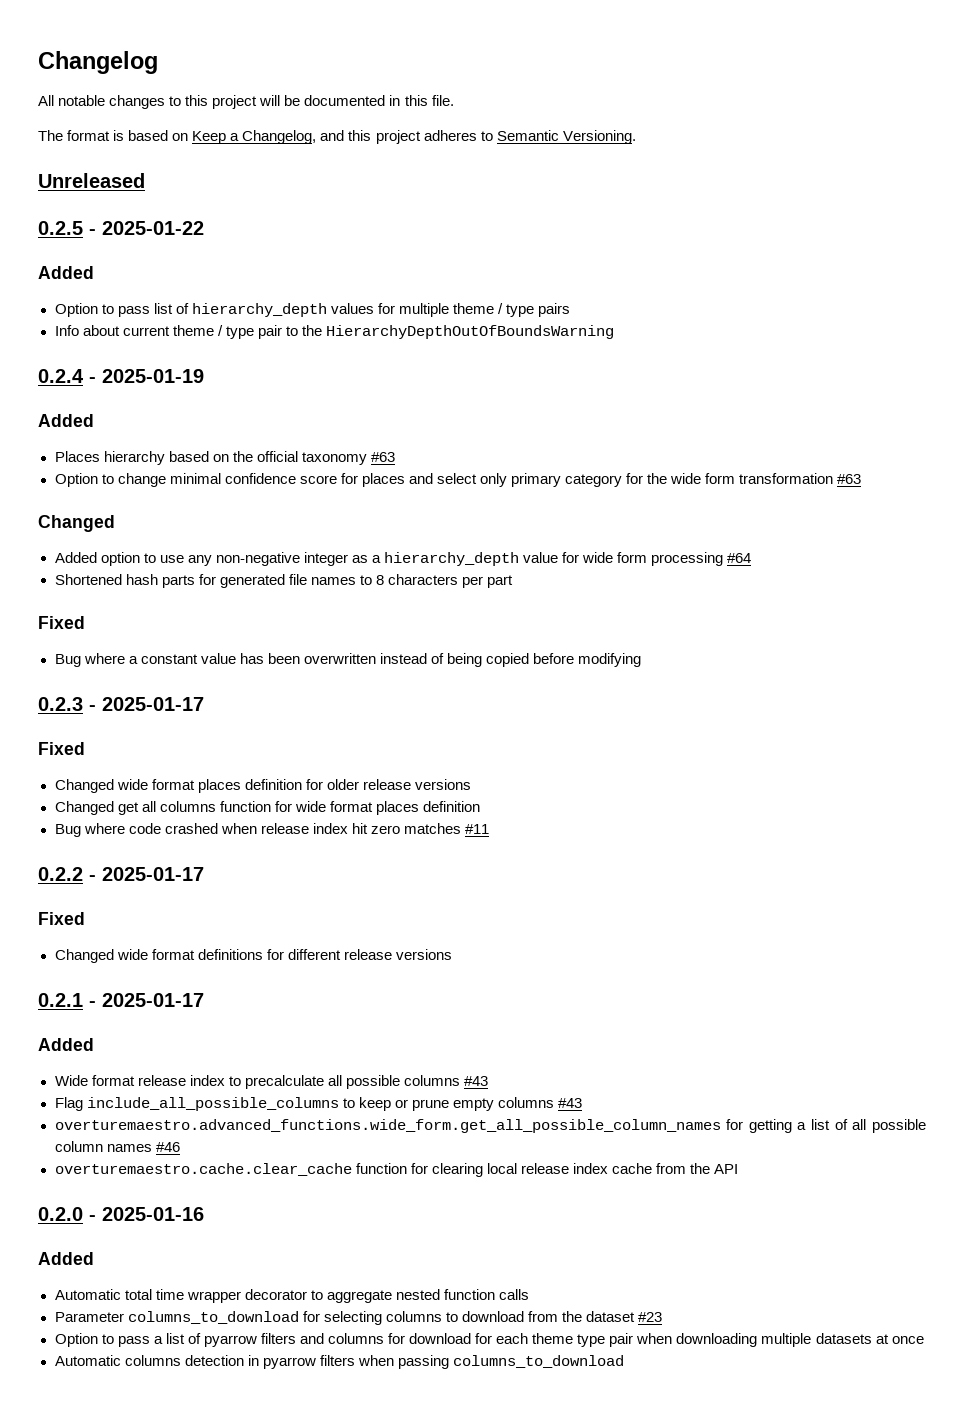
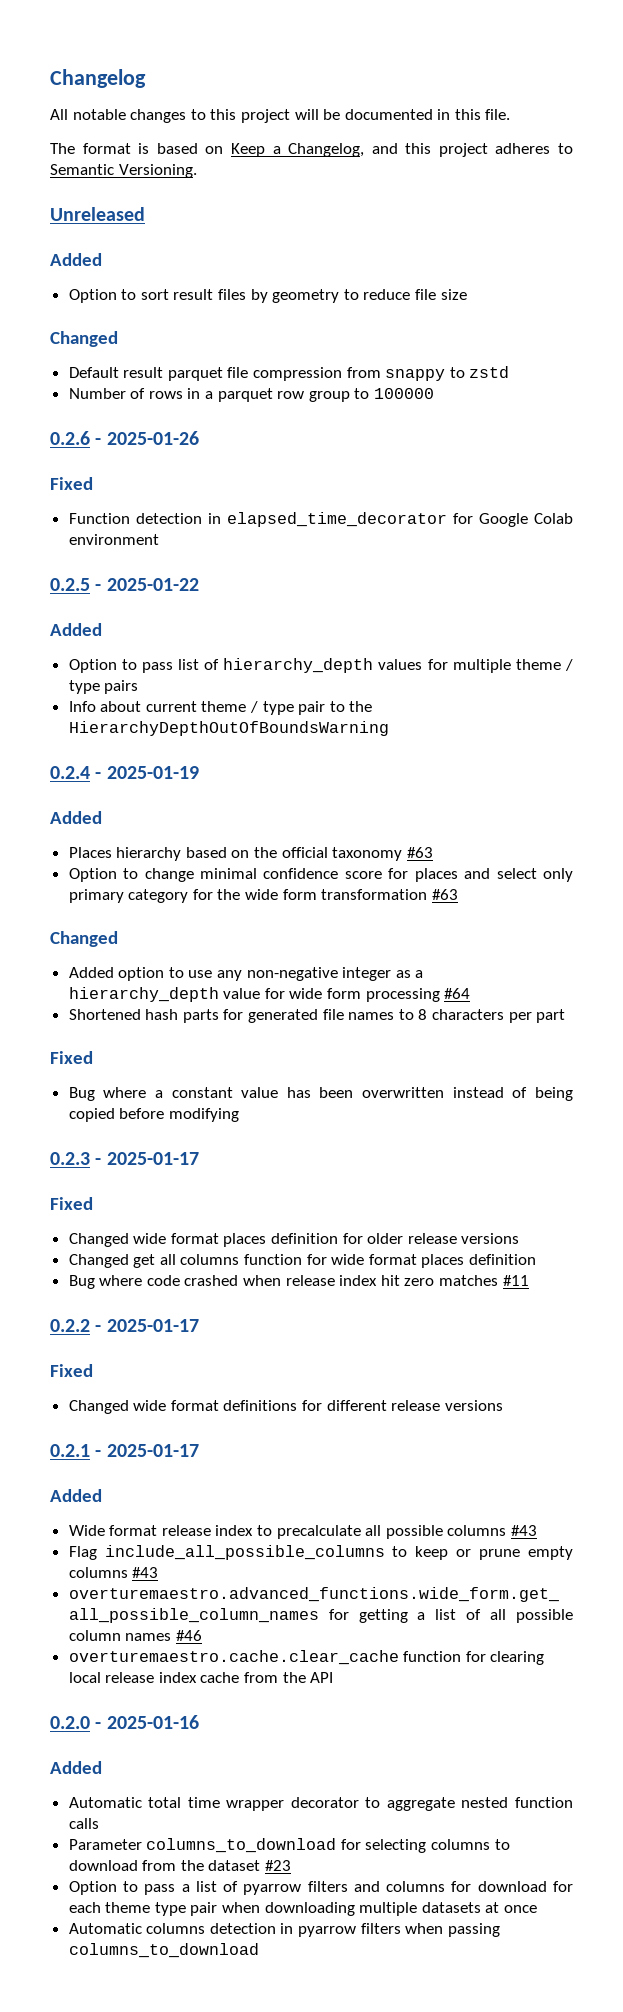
(145, 180) none -> [50,253,102,266] [68,289,467,303] [50,331,118,347] [68,366,510,381] [68,388,435,402] [50,431,199,445] [50,477,93,490] [68,512,573,527] [68,534,159,545] // Added // Option to sort result files by geometry to reduce file size // Changed // Default result parquet file compression from snappy to zstd // Number of rows in a parquet row group to 100000 // 0.2.6 - 2025-01-26 // Fixed // Function detection in elapsed_time_decorator for Google Colab environment

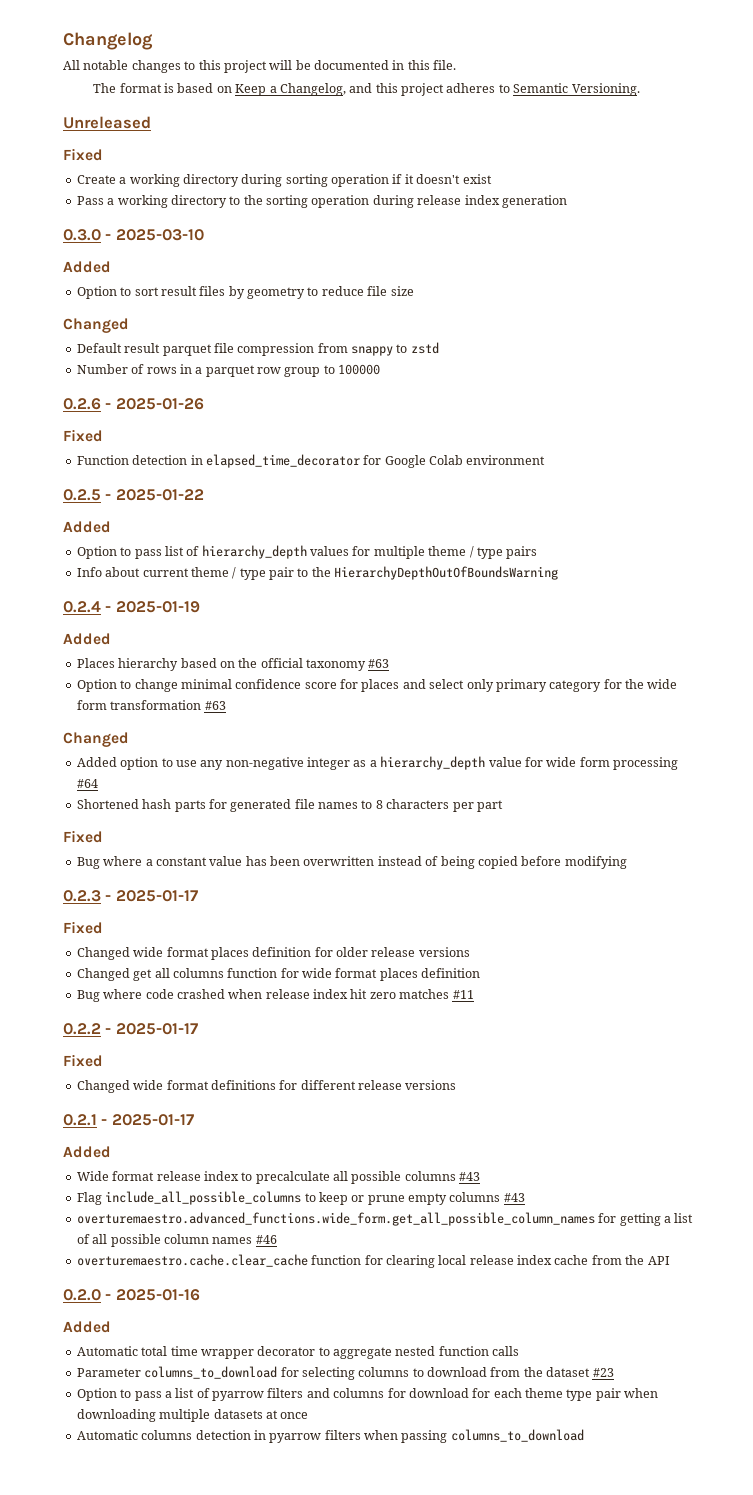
(145, 214) none -> [63,148,103,161] [76,174,492,187] [76,195,567,208] [63,229,204,241] // Fixed // Create a working directory during sorting operation if it doesn't exist // Pass a working directory to the sorting operation during release index generation // 0.3.0 - 2025-03-10

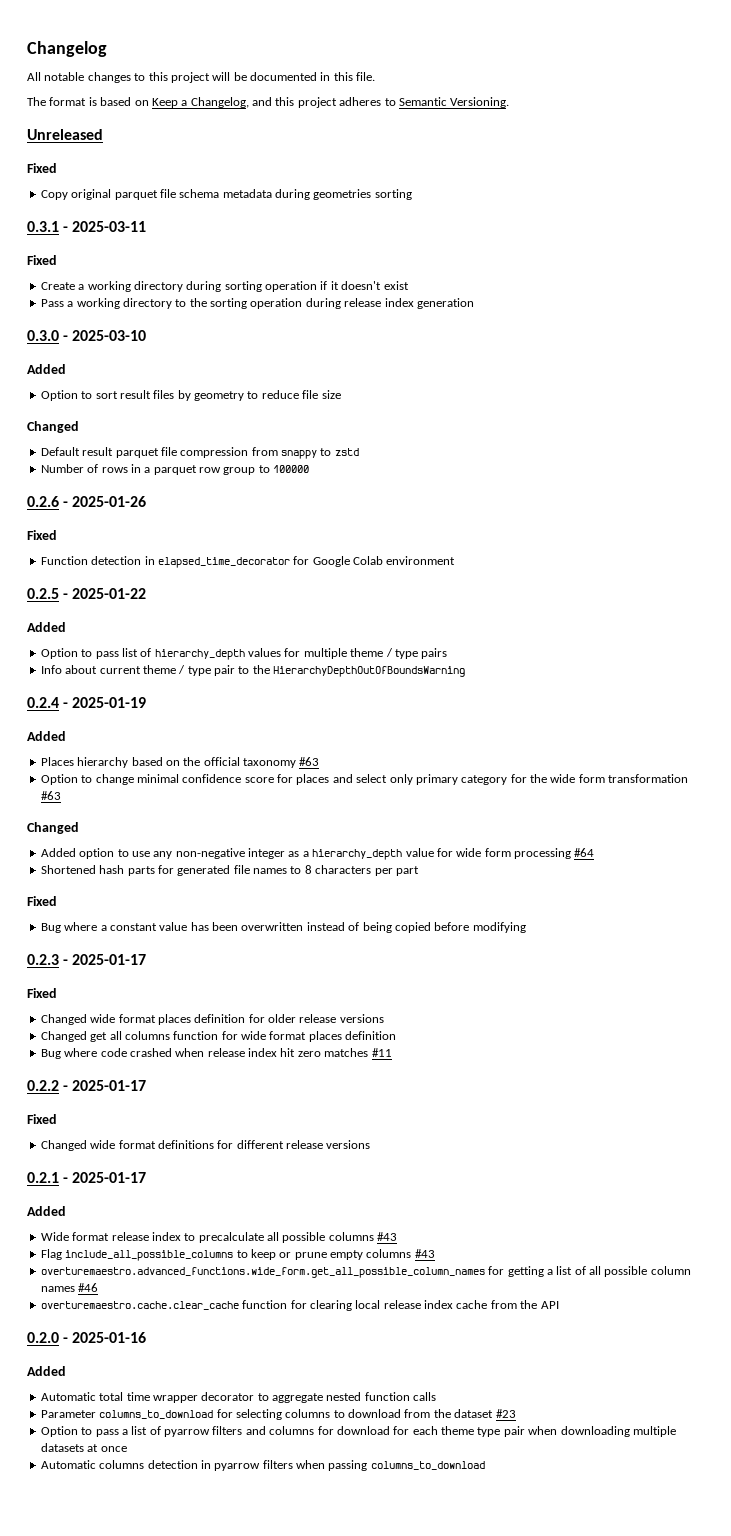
(103, 154) none -> [40,189,412,200] [27,221,147,232] [27,255,57,265] // Copy original parquet file schema metadata during geometries sorting // 0.3.1 - 2025-03-11 // Fixed

